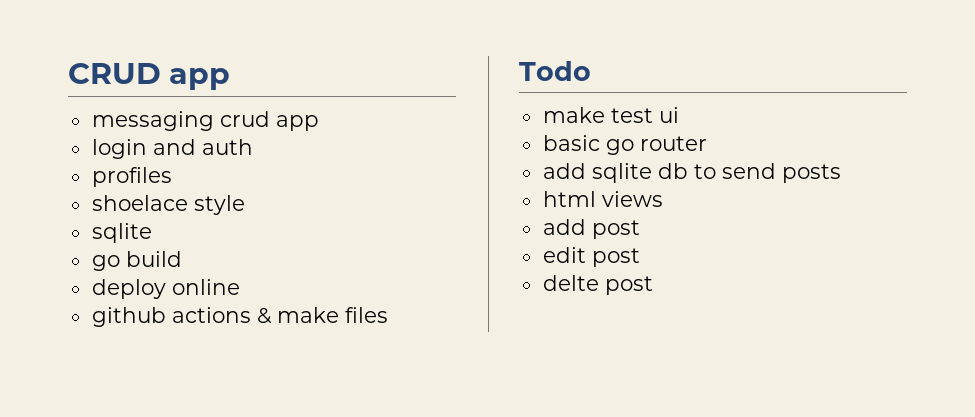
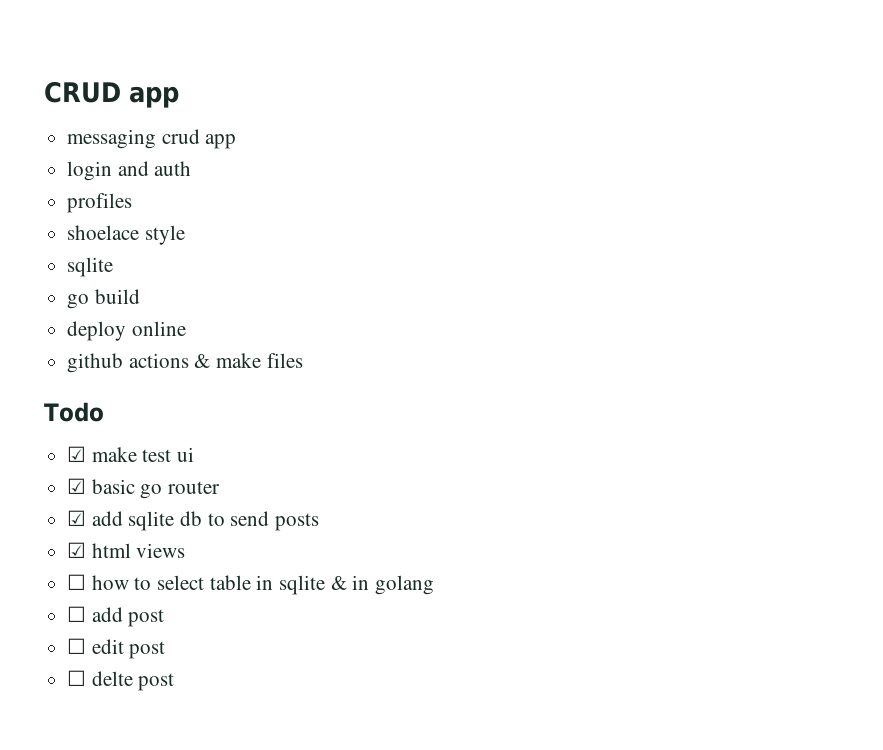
(591, 71) none -> [67,446,87,462] ☑
(679, 115) none -> [67,478,87,494] ☑
(707, 143) none -> [67,510,87,526] ☑
(841, 173) none -> [67,542,87,558] ☑
(663, 199) none -> [67,574,435,595] [67,606,87,622] ☐ how to select table in sqlite & in golang // ☐
(640, 229) none -> [67,638,87,654] ☐
(640, 257) none -> [67,670,87,686] ☐

